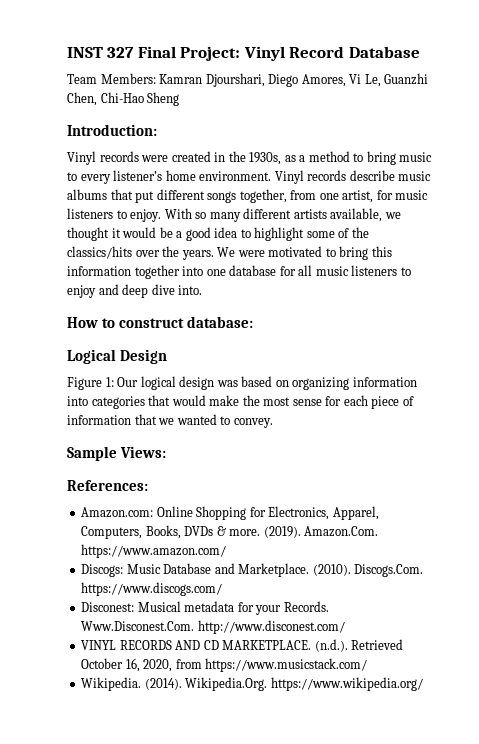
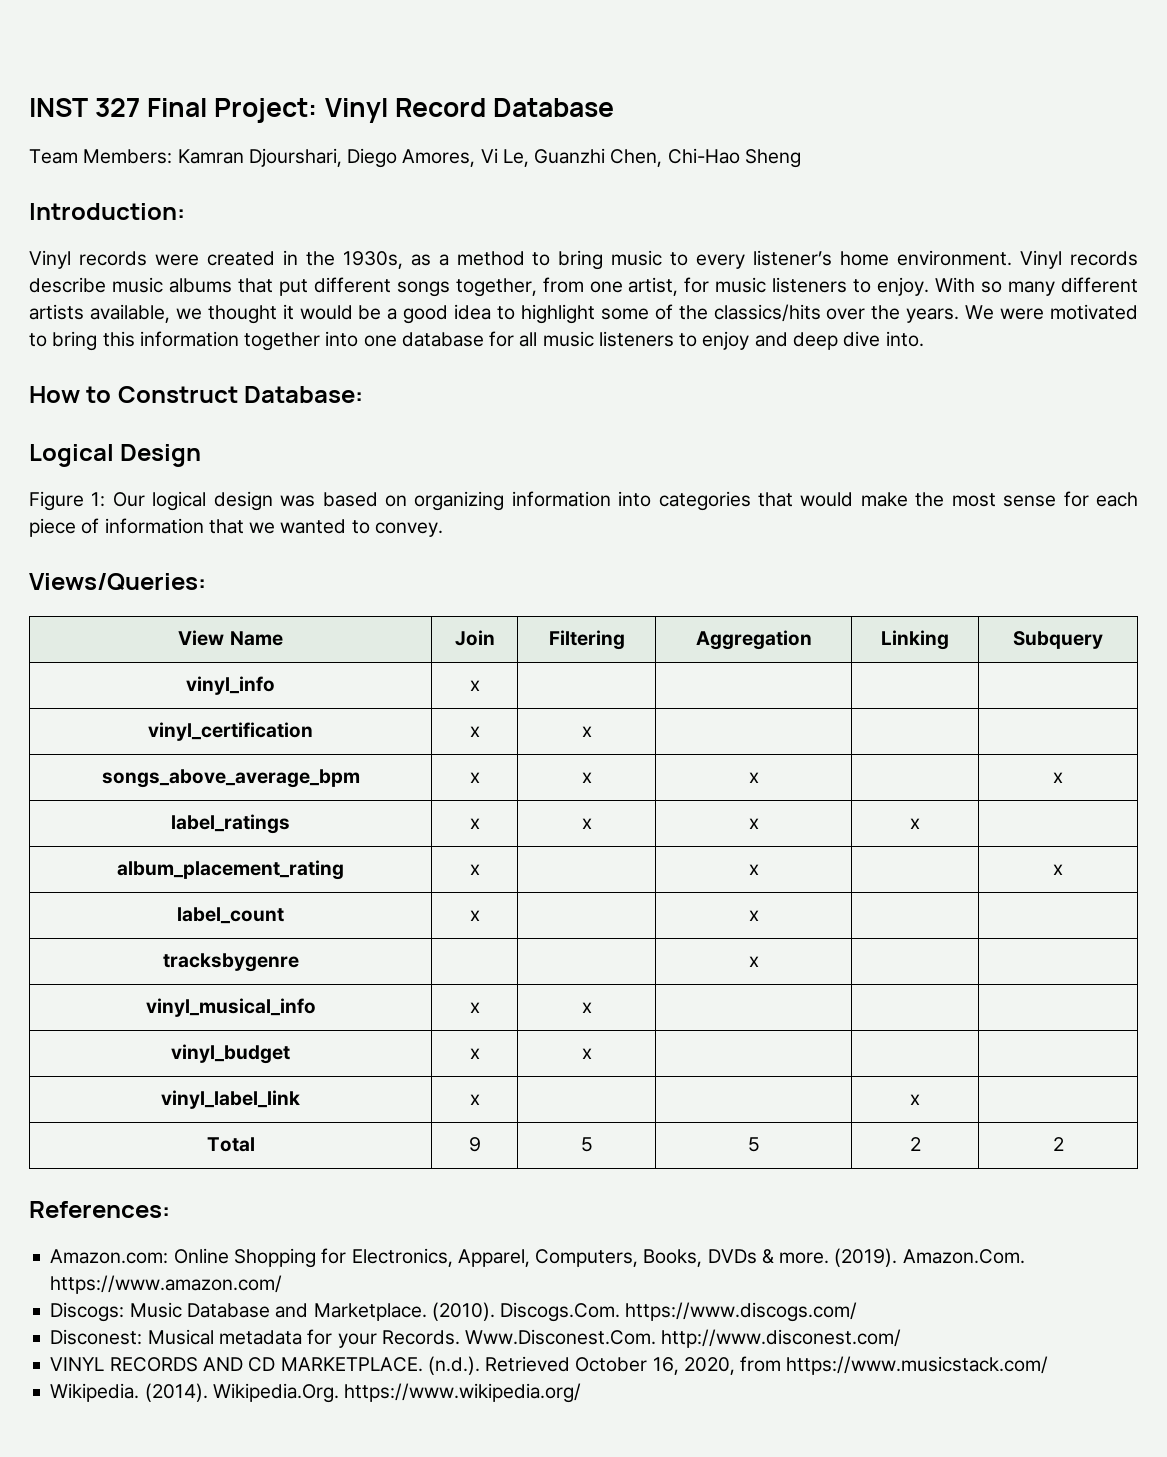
[119,316,254,328] construct database: -> [117,386,364,403] Construct Database:
[67,446,167,461] Sample Views: -> [29,573,206,591] [178,630,283,646] [454,630,495,646] [548,630,625,650] [695,630,812,650] [881,630,949,650] [1013,631,1103,649] [186,676,275,695] [469,680,480,691] [148,722,313,741] [469,726,480,737] [581,726,592,737] [101,769,360,788] [469,772,480,783] [581,772,592,783] [748,772,759,783] [1053,772,1063,783] [171,814,290,834] [469,818,480,829] [581,818,592,829] [748,818,759,829] [910,818,920,829] [117,860,344,880] [469,864,480,875] [748,864,759,875] [1053,864,1063,875] [177,907,284,924] [469,910,480,921] [748,910,759,921] [162,953,299,972] [748,956,759,967] [145,998,316,1017] [469,1002,480,1013] [581,1002,592,1013] [171,1044,290,1064] [469,1048,480,1059] [581,1048,592,1059] [161,1090,300,1109] [469,1094,480,1105] [910,1094,920,1105] [206,1137,255,1152] [468,1137,481,1152] [580,1137,593,1152] [747,1137,760,1152] [909,1137,921,1151] [1052,1137,1064,1151] Views/Queries: // View Name | Join | Filtering | Aggregation | Linking | Subquery // vinyl_info | x | | | | // vinyl_certification | x | x | | | // songs_above_average_bpm | x | x | x | | x // label_ratings | x | x | x | x | // album_placement_rating | x | | x | | x // label_count | x | | x | | // tracksbygenre | | | x | | // vinyl_musical_info | x | x | | | // vinyl_budget | x | x | | | // vinyl_label_link | x | | | x | // Total | 9 | 5 | 5 | 2 | 2

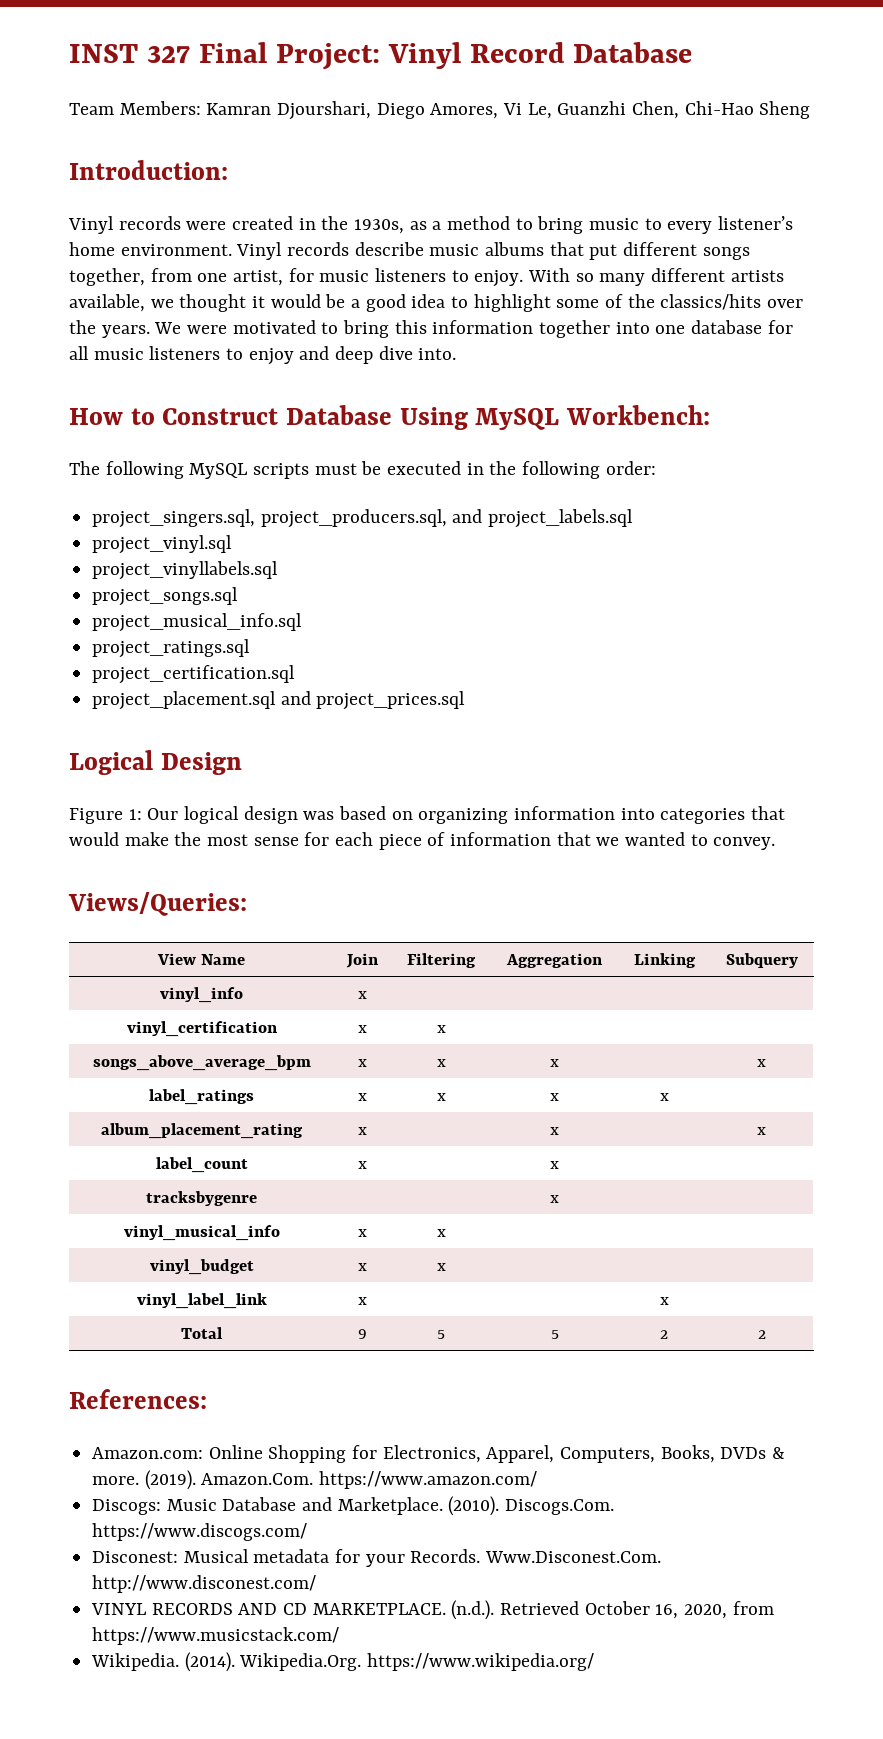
[244,386,364,403] Database: -> [286,405,711,430] [69,461,656,479] [92,509,634,528] [92,535,233,554] [92,561,279,580] [92,587,239,606] [92,613,303,632] [92,639,251,658] [92,665,296,684] [92,691,466,710] Database Using MySQL Workbench: // The following MySQL scripts must be executed in the following order: // project_singers.sql, project_producers.sql, and project_labels.sql // project_vinyl.sql // project_vinyllabels.sql // project_songs.sql // project_musical_info.sql // project_ratings.sql // project_certification.sql // project_placement.sql and project_prices.sql

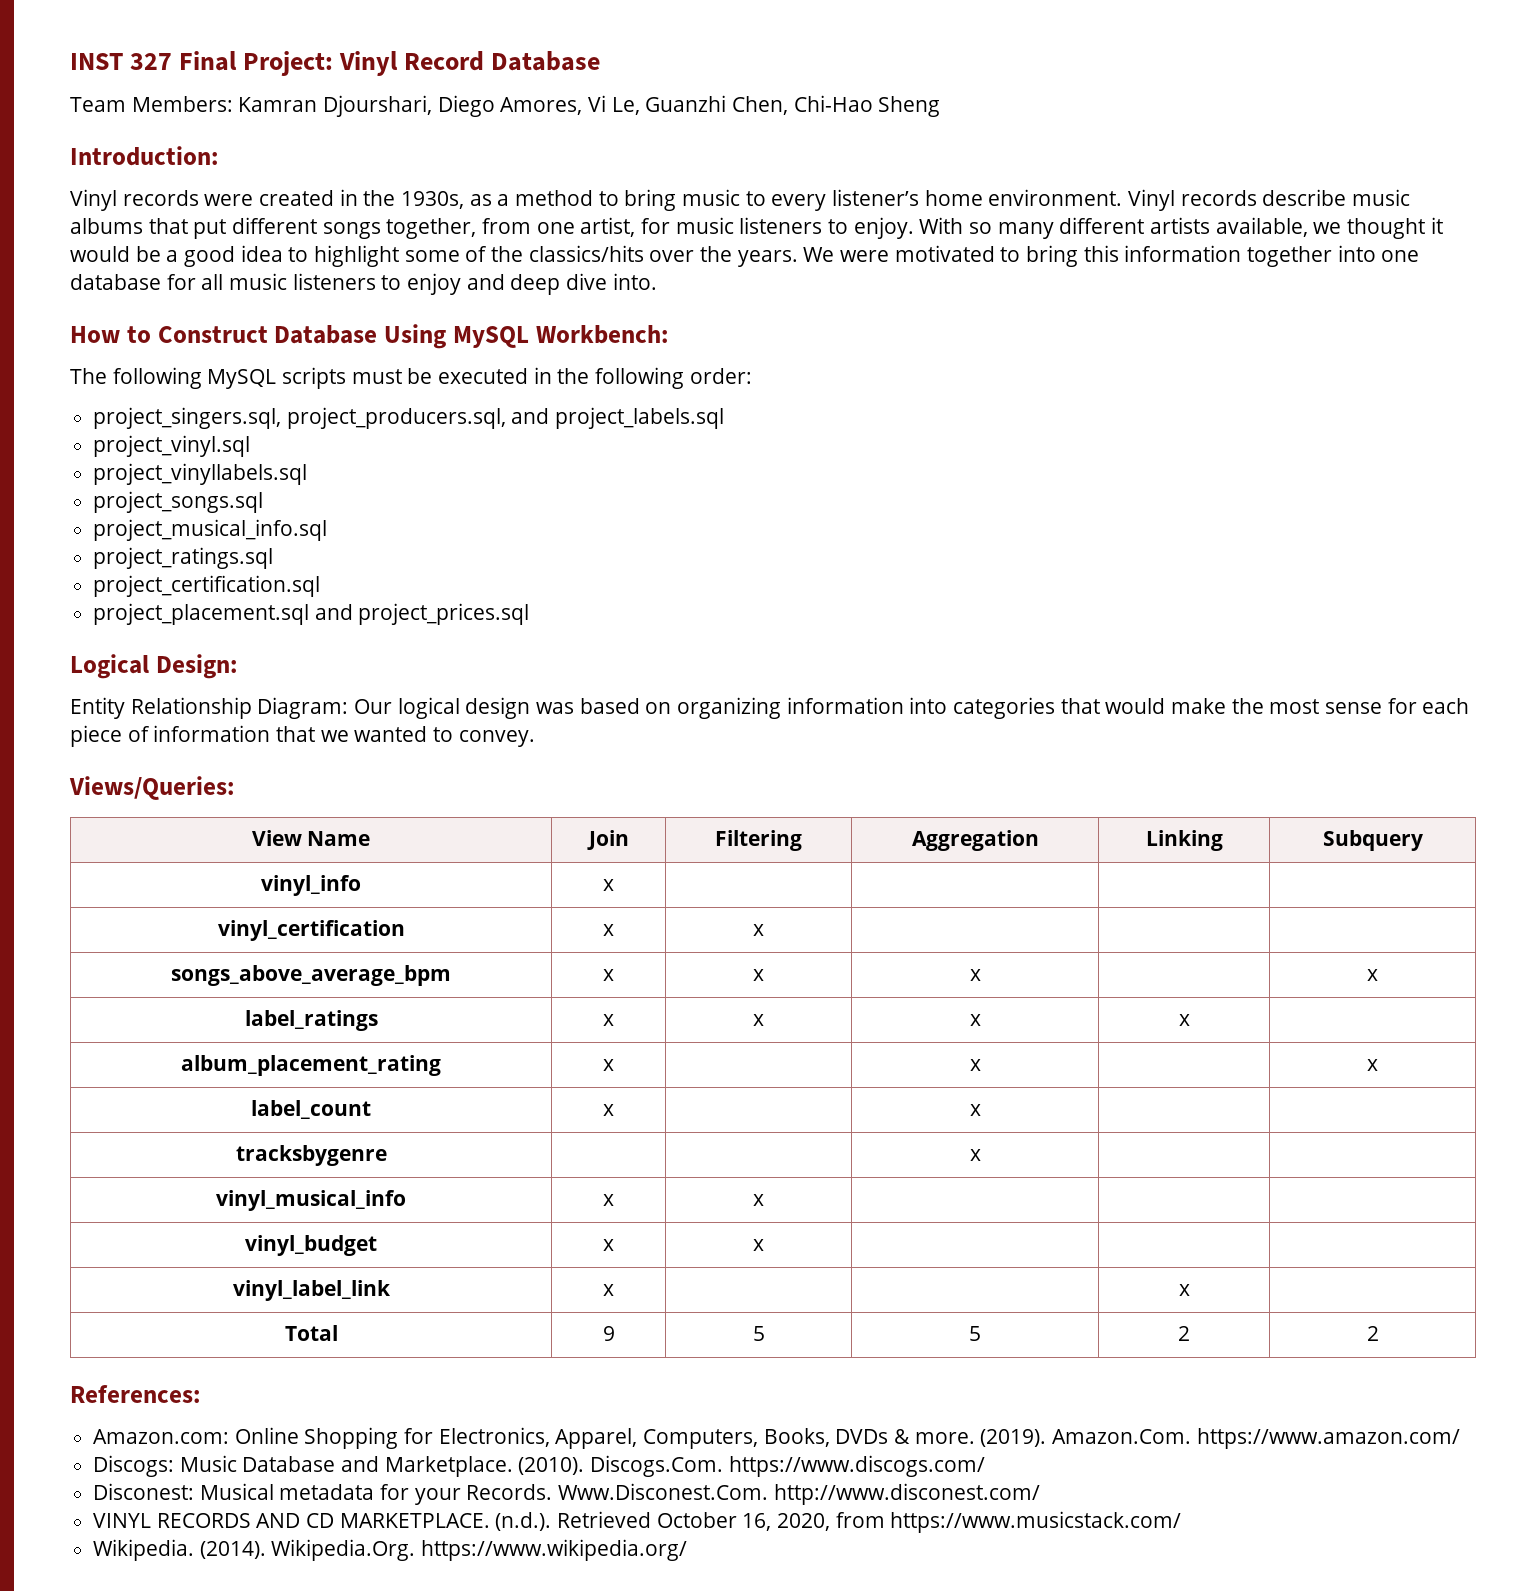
[160,752,242,775] [69,808,142,824] Design // Figure 1: -> [155,654,238,679] [70,697,349,719] Design: // Entity Relationship Diagram:

